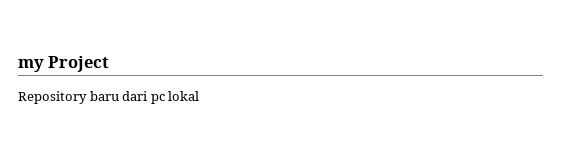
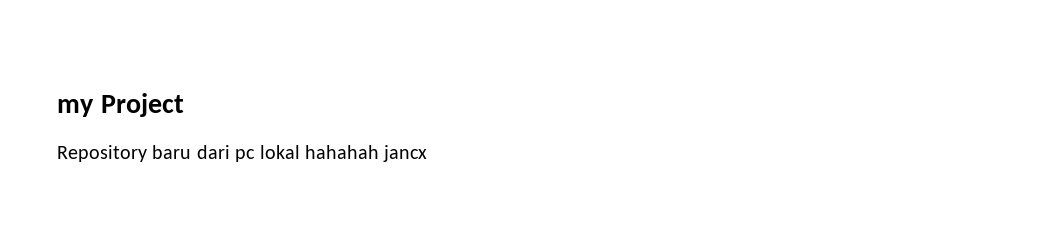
(200, 96) none -> [305,145,428,162] hahahah jancx

